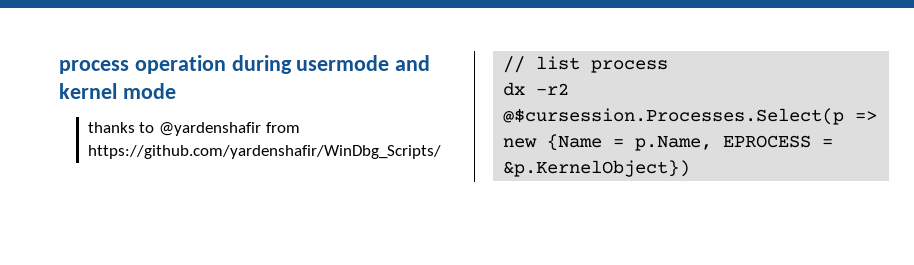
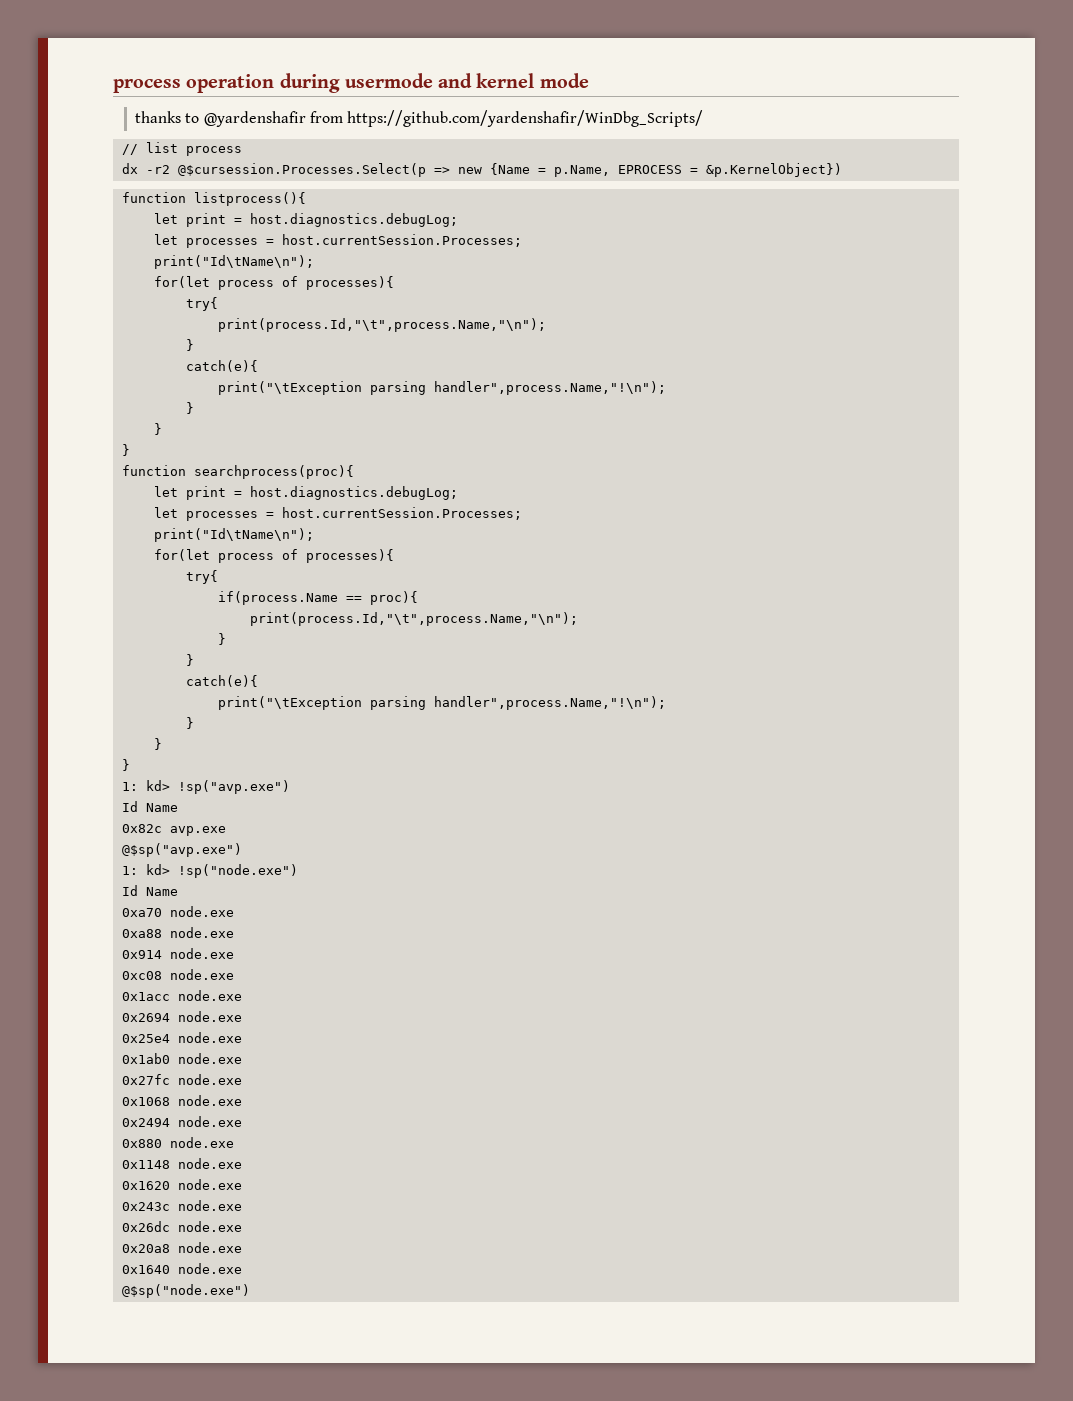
(691, 168) none -> [122,192,307,206] [154,213,459,227] [154,234,523,248] [154,255,315,269] [154,276,395,290] [186,297,219,311] [218,318,547,332] [186,339,195,351] [186,360,259,372] [218,381,667,395] [186,402,195,414] [154,423,163,435] [122,444,131,456] [122,465,355,479] [154,486,459,500] [154,507,523,521] [154,528,315,542] [154,549,395,563] [186,570,219,584] [218,591,419,605] [250,612,579,626] [218,633,227,645] [186,654,195,666] [186,675,259,687] [218,696,667,710] [186,717,195,729] [154,738,163,750] [122,759,131,771] [122,780,291,794] [122,801,179,812] [122,824,227,836] [122,843,243,857] [122,864,299,878] [122,885,179,896] [122,906,235,917] [122,927,235,938] [122,948,235,959] [122,969,235,980] [122,990,243,1001] [122,1011,243,1022] [122,1032,243,1043] [122,1053,243,1064] [122,1074,243,1085] [122,1095,243,1106] [122,1116,243,1127] [122,1137,235,1148] [122,1158,243,1169] [122,1179,243,1190] [122,1200,243,1211] [122,1221,243,1232] [122,1242,243,1253] [122,1263,243,1274] [122,1284,251,1298] // function listprocess(){ // let print = host.diagnostics.debugLog; // let processes = host.currentSession.Processes; // print("Id\tName\n"); // for(let process of processes){ // try{ // print(process.Id,"\t",process.Name,"\n"); // } // catch(e){ // print("\tException parsing handler",process.Name,"!\n"); // } // } // } // function searchprocess(proc){ // let print = host.diagnostics.debugLog; // let processes = host.currentSession.Processes; // print("Id\tName\n"); // for(let process of processes){ // try{ // if(process.Name == proc){ // print(process.Id,"\t",process.Name,"\n"); // } // } // catch(e){ // print("\tException parsing handler",process.Name,"!\n"); // } // } // } // 1: kd> !sp("avp.exe") // Id Name // 0x82c avp.exe // @$sp("avp.exe") // 1: kd> !sp("node.exe") // Id Name // 0xa70 node.exe // 0xa88 node.exe // 0x914 node.exe // 0xc08 node.exe // 0x1acc node.exe // 0x2694 node.exe // 0x25e4 node.exe // 0x1ab0 node.exe // 0x27fc node.exe // 0x1068 node.exe // 0x2494 node.exe // 0x880 node.exe // 0x1148 node.exe // 0x1620 node.exe // 0x243c node.exe // 0x26dc node.exe // 0x20a8 node.exe // 0x1640 node.exe // @$sp("node.exe")

